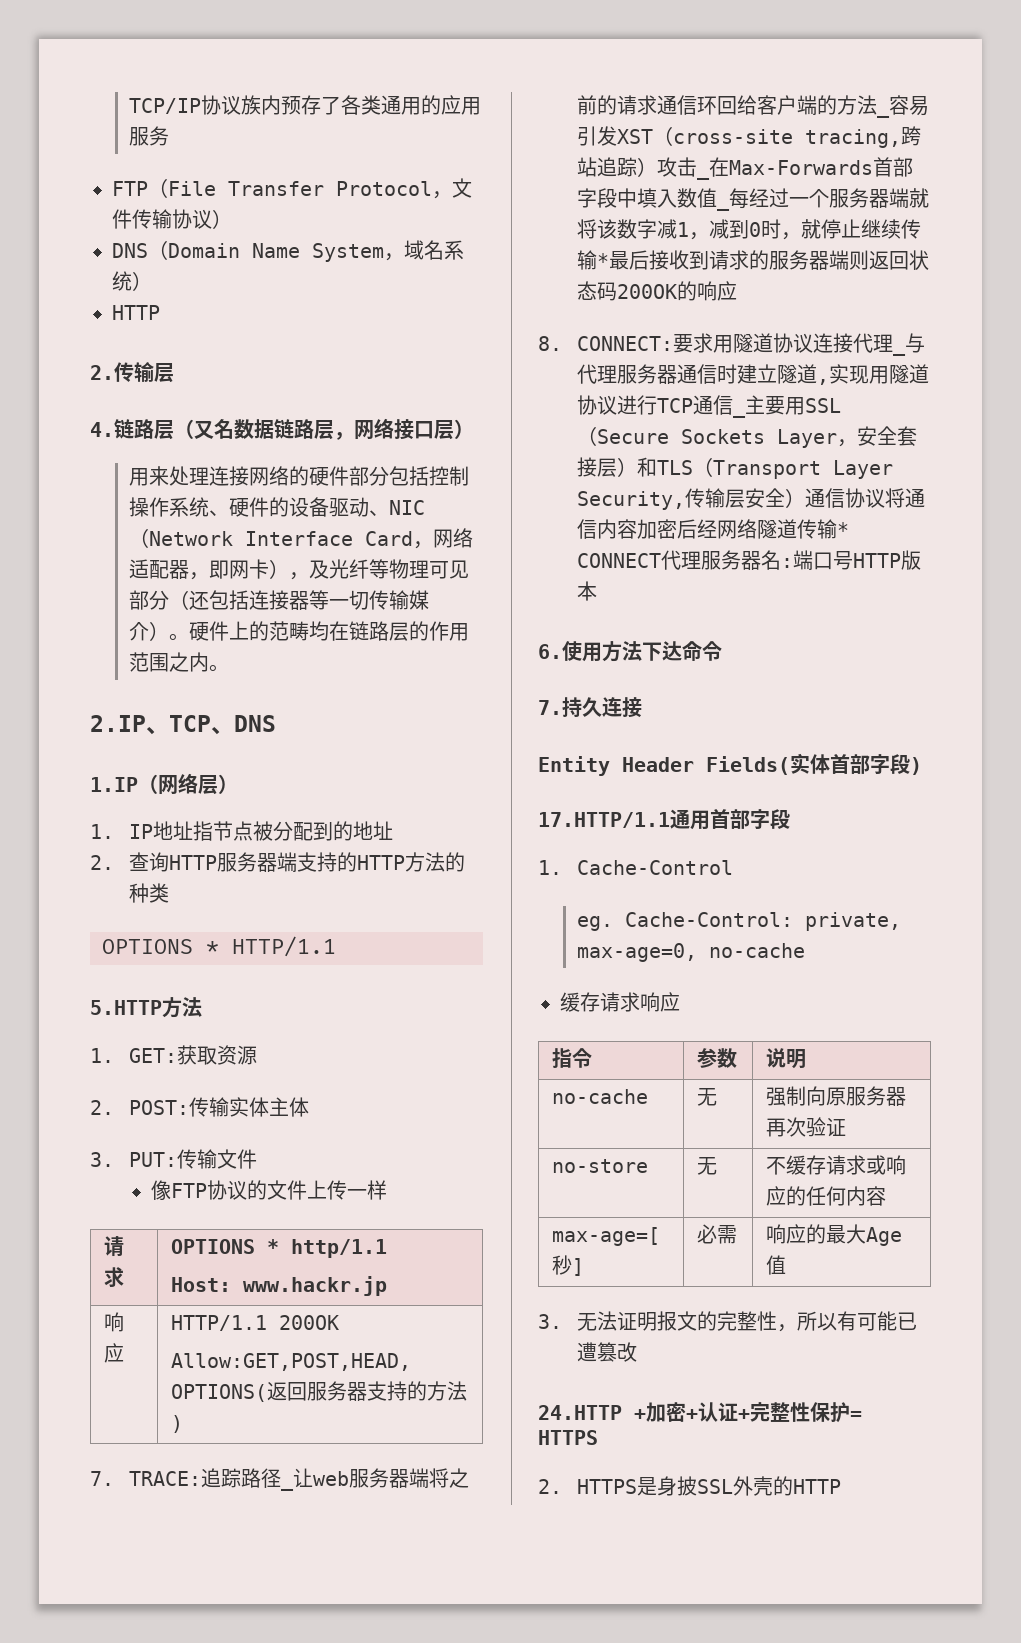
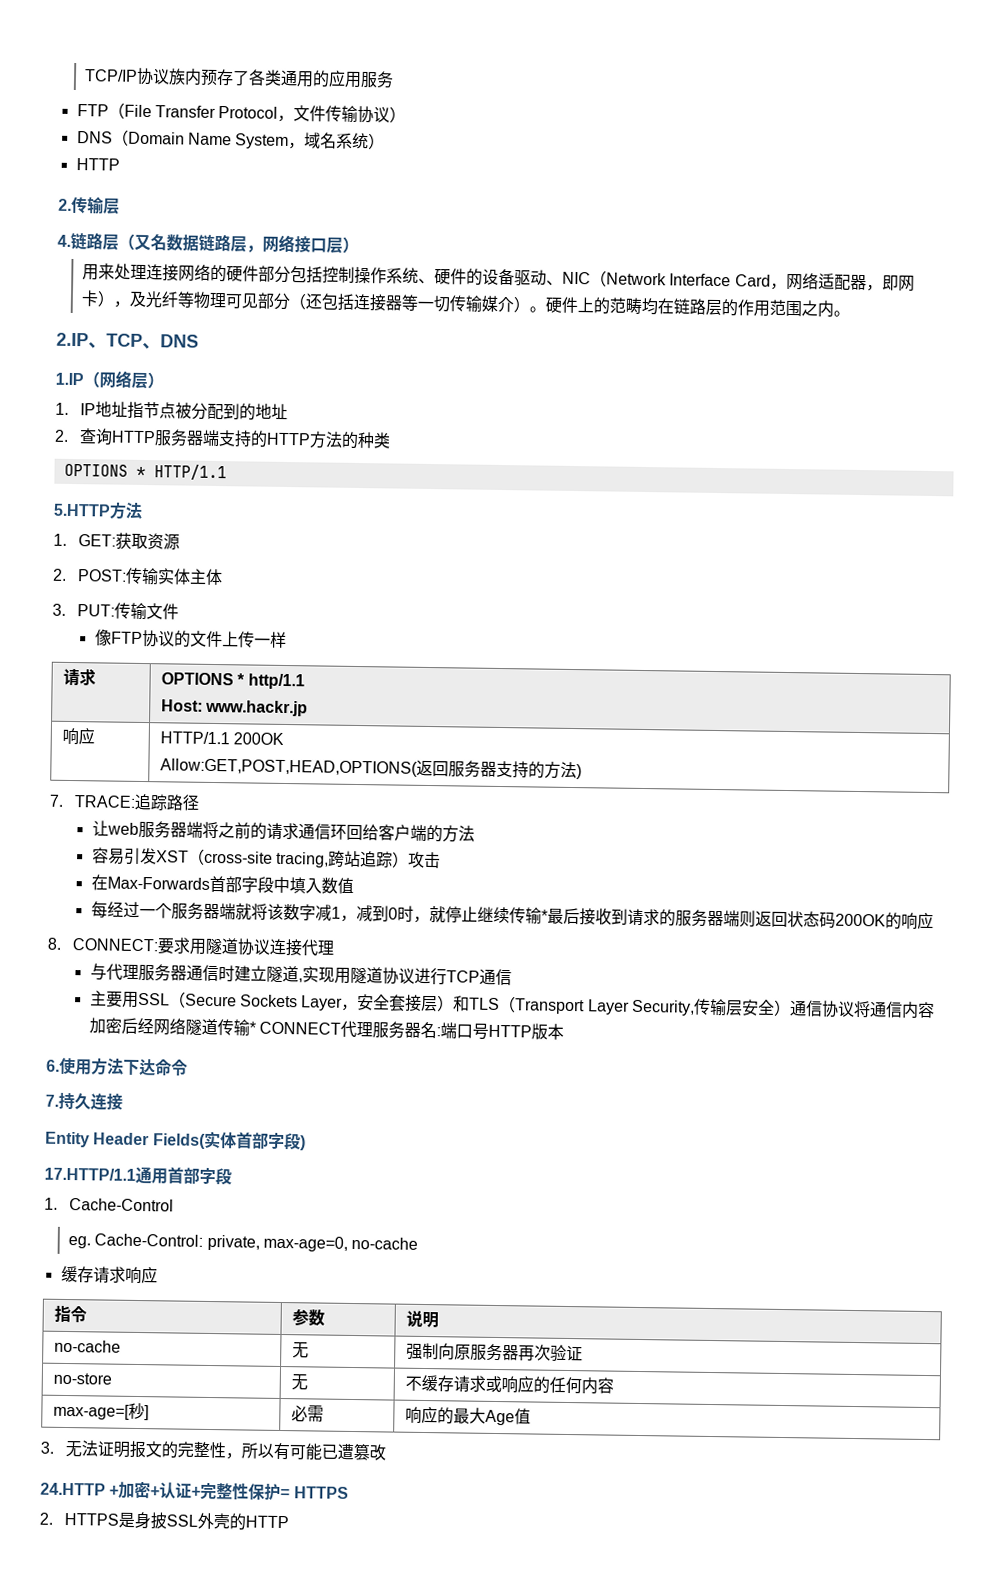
[281,1486,295,1491] _ -> (201, 802) //
[877,113,891,118] _ -> (475, 833) //
[697,175,711,180] _ -> (442, 860) //
[717,206,731,211] _ -> (354, 885) //
[893,351,907,356] _ -> (335, 948) //
[733,413,747,418] _ -> (512, 977) //

